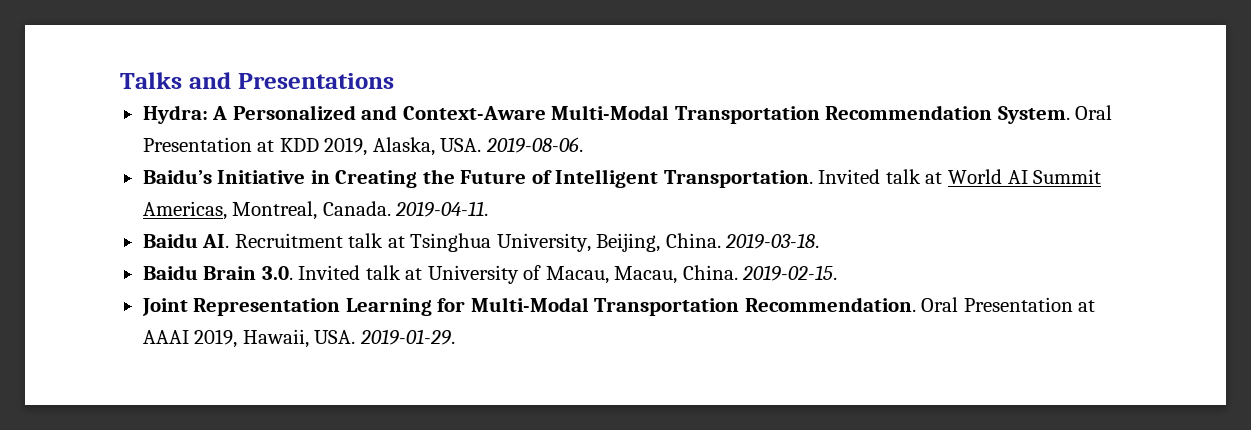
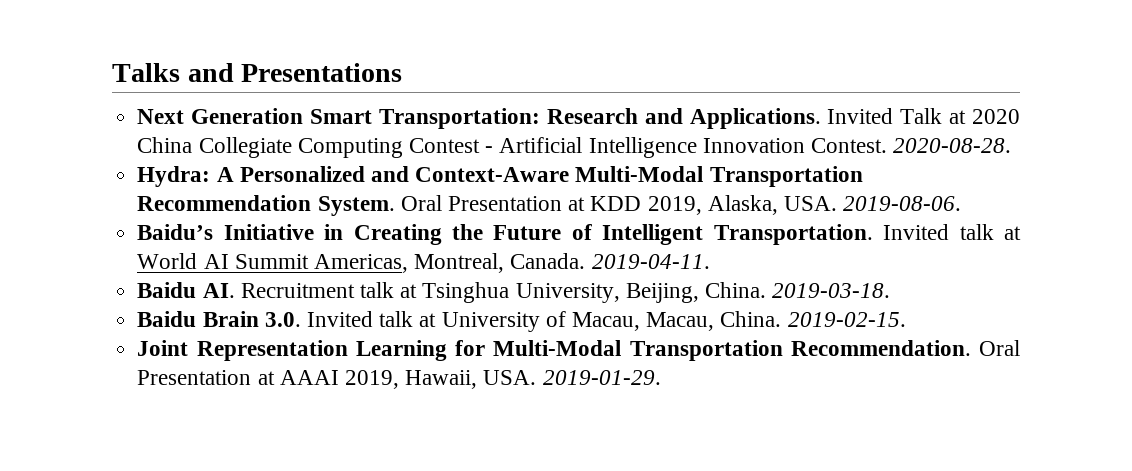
(394, 81) none -> [137,108,1020,129] [137,137,1012,158] // Next Generation Smart Transportation: Research and Applications. Invited Talk at 2020 China Collegiate Computing Contest - Artificial Intelligence Innovation Contest. 2020-08-28.

